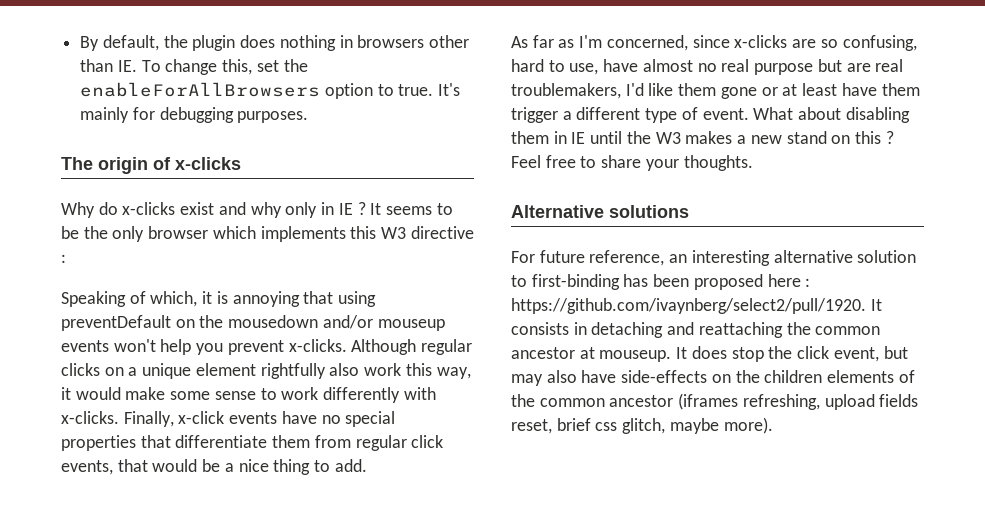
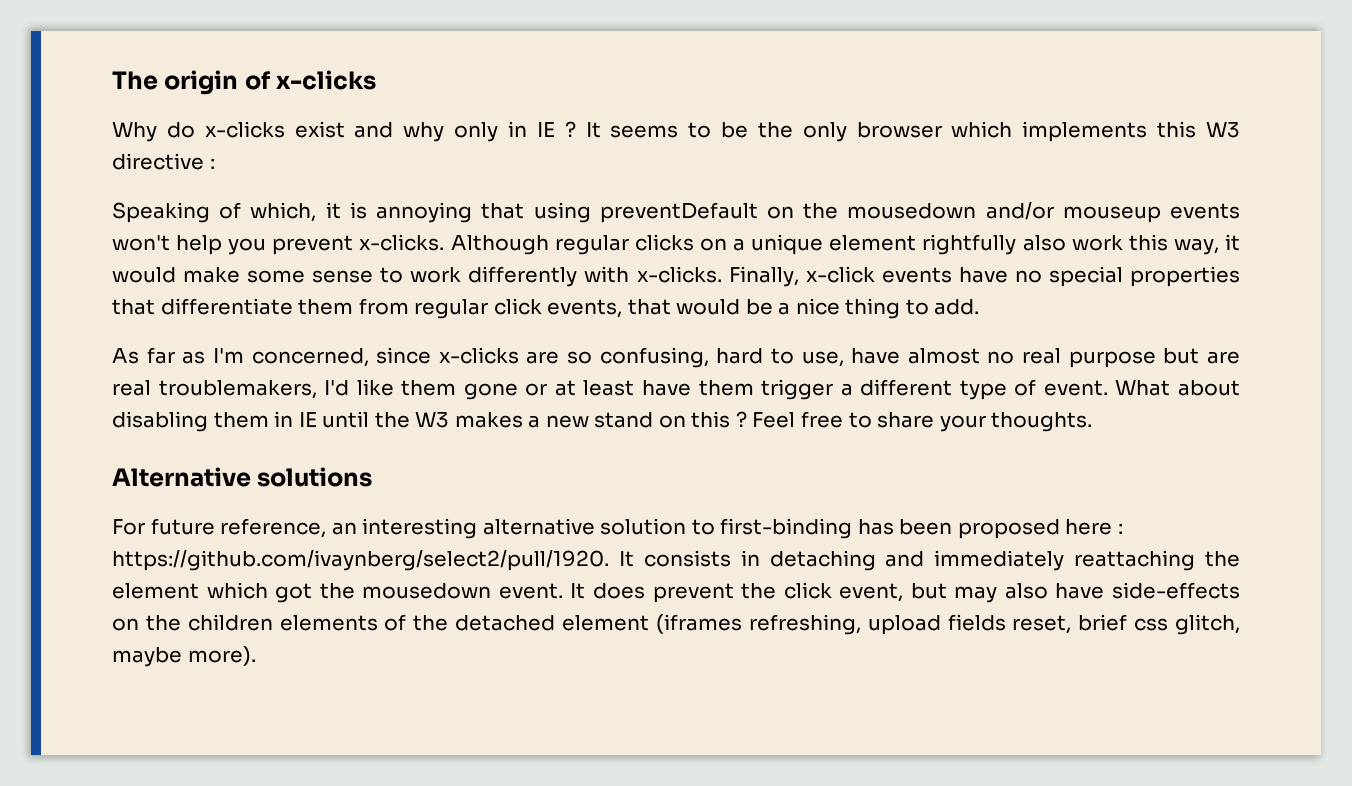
[80,35,470,51] [80,59,308,75] [80,82,461,99] [80,107,309,123] By default, the plugin does nothing in browsers other than IE. To change this, set the enableForAllBrowsers option to true. It's mainly for debugging purposes. // -> (112, 80) none
(695, 328) none -> [934,550,1065,571] immediately
[815,326,881,335] [511,347,672,362] common ancestor at mouseup. -> [112,582,563,603] element which got the mousedown event.
[731,347,764,362] stop -> [652,583,734,603] prevent
[539,395,674,407] common ancestor -> [455,615,650,631] detached element

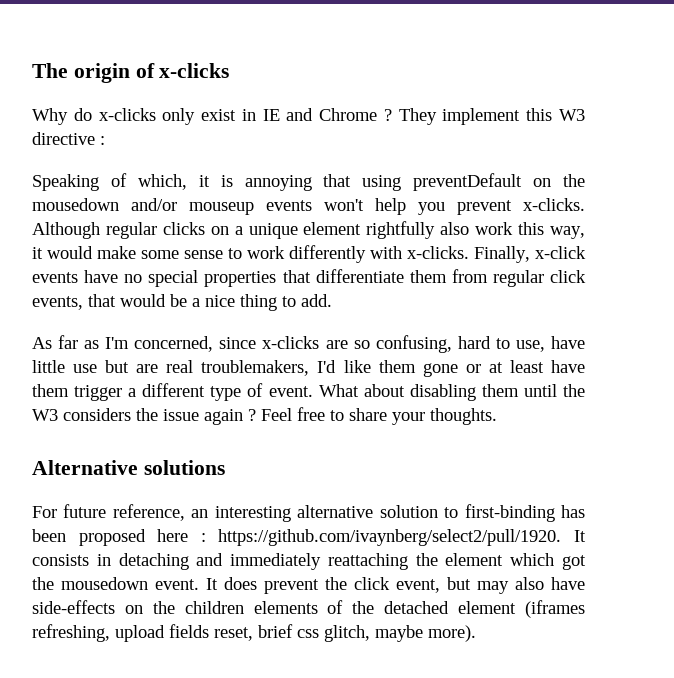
[294,121,1148,142] exist and why only in IE ? It seems to be the only browser which implements -> [162,108,521,125] only exist in IE and Chrome ? They implement
[907,348,1156,368] almost no real purpose -> [32,360,98,373] little use
[274,411,317,427] in IE -> (519, 390) none
[454,411,731,428] makes a new stand on this -> [63,408,243,425] considers the issue again

